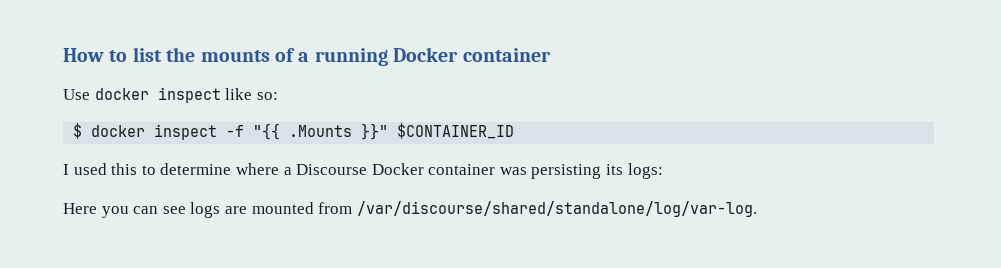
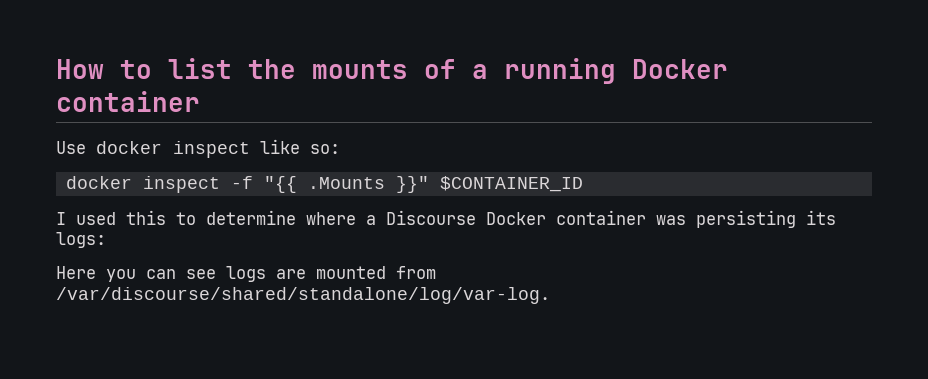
[73,123,83,139] $ -> (340, 149) none

